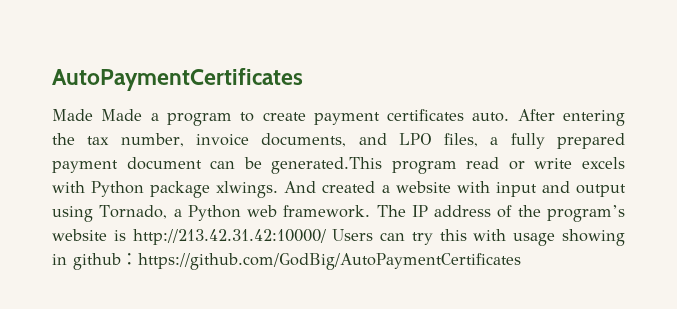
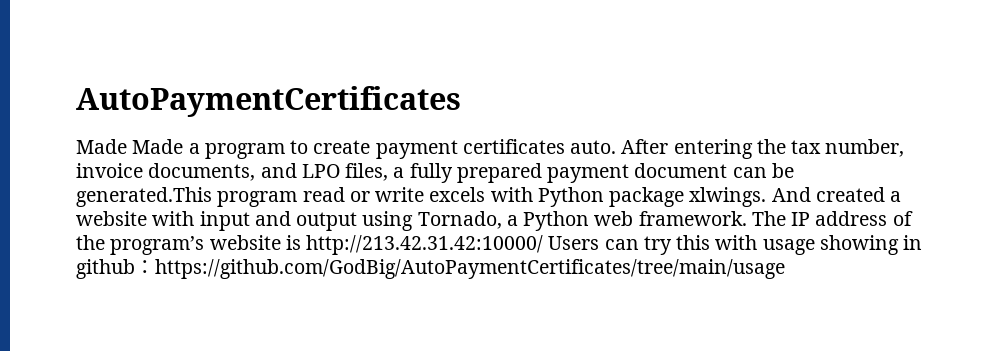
[138,253,521,270] https://github.com/GodBig/AutoPaymentCertificates -> [155,259,785,279] https://github.com/GodBig/AutoPaymentCertificates/tree/main/usage

